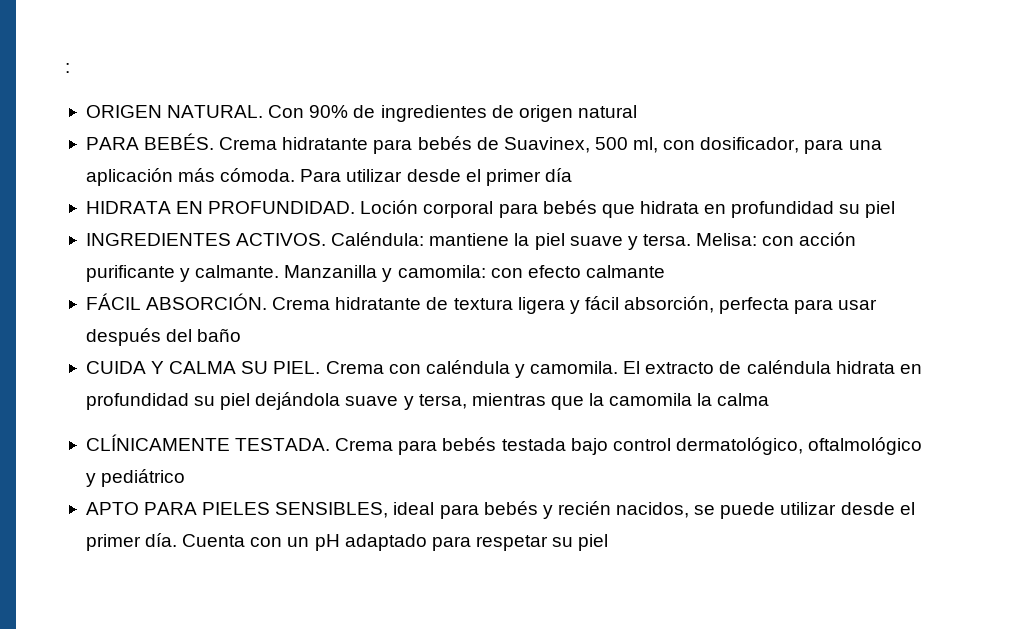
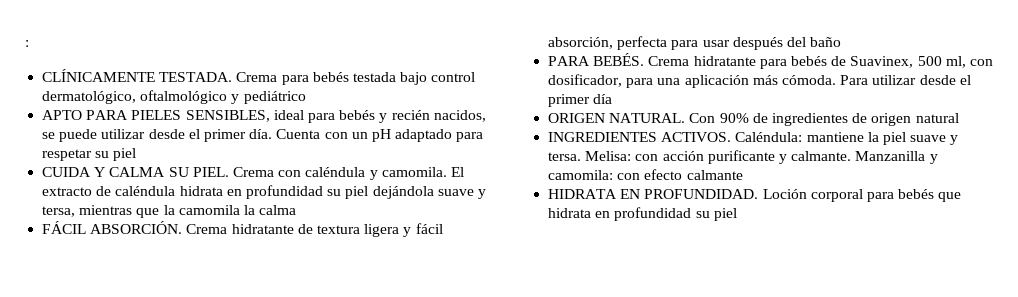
[85,105,637,122] [85,133,882,154] [85,168,572,186] [85,200,896,218] [85,232,857,250] [85,265,665,282] [85,293,878,314] [85,328,242,346] [85,360,922,378] [85,392,770,410] // ORIGEN NATURAL. Con 90% de ingredientes de origen natural // PARA BEBÉS. Crema hidratante para bebés de Suavinex, 500 ml, con dosificador, para una aplicación más cómoda. Para utilizar desde el primer día // HIDRATA EN PROFUNDIDAD. Loción corporal para bebés que hidrata en profundidad su piel // INGREDIENTES ACTIVOS. Caléndula: mantiene la piel suave y tersa. Melisa: con acción purificante y calmante. Manzanilla y camomila: con efecto calmante // FÁCIL ABSORCIÓN. Crema hidratante de textura ligera y fácil absorción, perfecta para usar después del baño // CUIDA Y CALMA SU PIEL. Crema con caléndula y camomila. El extracto de caléndula hidrata en profundidad su piel dejándola suave y tersa, mientras que la camomila la calma -> (29, 43) none
(609, 542) none -> [42,167,464,180] [42,185,486,199] [42,205,297,218] [42,221,443,237] [548,36,842,50] [548,53,993,69] [548,74,971,88] [548,94,613,107] [548,113,959,126] [548,132,959,145] [548,150,938,164] [548,169,743,180] [548,189,962,202] [548,207,737,221] // CUIDA Y CALMA SU PIEL. Crema con caléndula y camomila. El extracto de caléndula hidrata en profundidad su piel dejándola suave y tersa, mientras que la camomila la calma // FÁCIL ABSORCIÓN. Crema hidratante de textura ligera y fácil absorción, perfecta para usar después del baño // PARA BEBÉS. Crema hidratante para bebés de Suavinex, 500 ml, con dosificador, para una aplicación más cómoda. Para utilizar desde el primer día // ORIGEN NATURAL. Con 90% de ingredientes de origen natural // INGREDIENTES ACTIVOS. Caléndula: mantiene la piel suave y tersa. Melisa: con acción purificante y calmante. Manzanilla y camomila: con efecto calmante // HIDRATA EN PROFUNDIDAD. Loción corporal para bebés que hidrata en profundidad su piel

